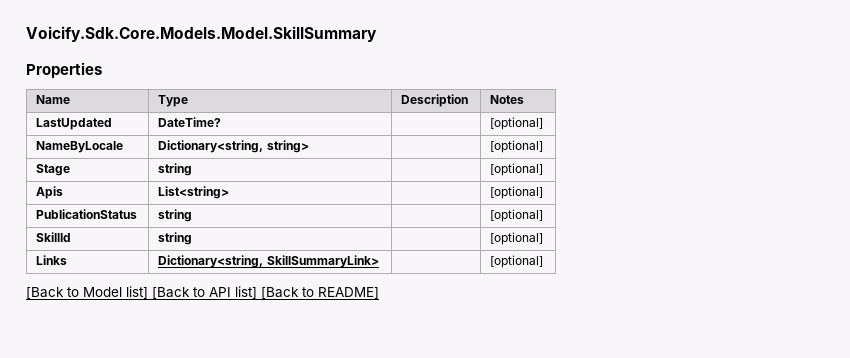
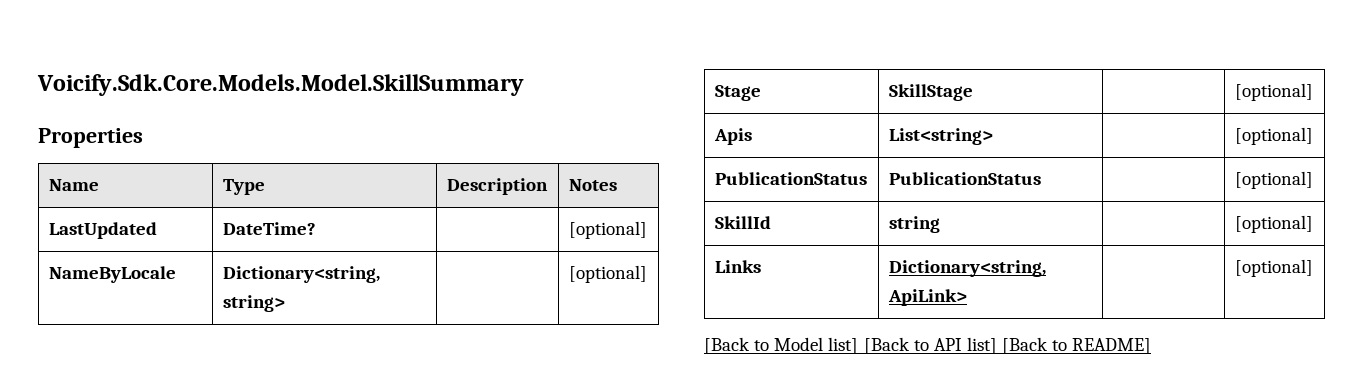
[158,163,193,176] string -> [888,84,973,101] SkillStage
[158,209,193,222] string -> [888,172,1041,185] PublicationStatus
[266,255,379,268] SkillSummaryLink> -> [887,289,967,306] ApiLink>

